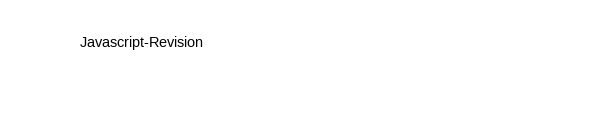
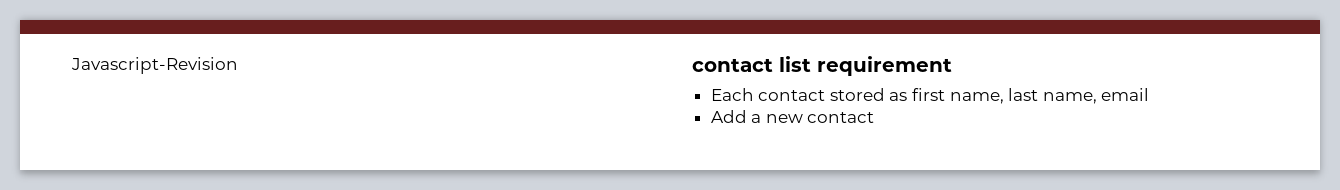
(203, 43) none -> [692,56,952,76] [710,88,1150,104] [710,110,875,123] // contact list requirement // Each contact stored as first name, last name, email // Add a new contact

